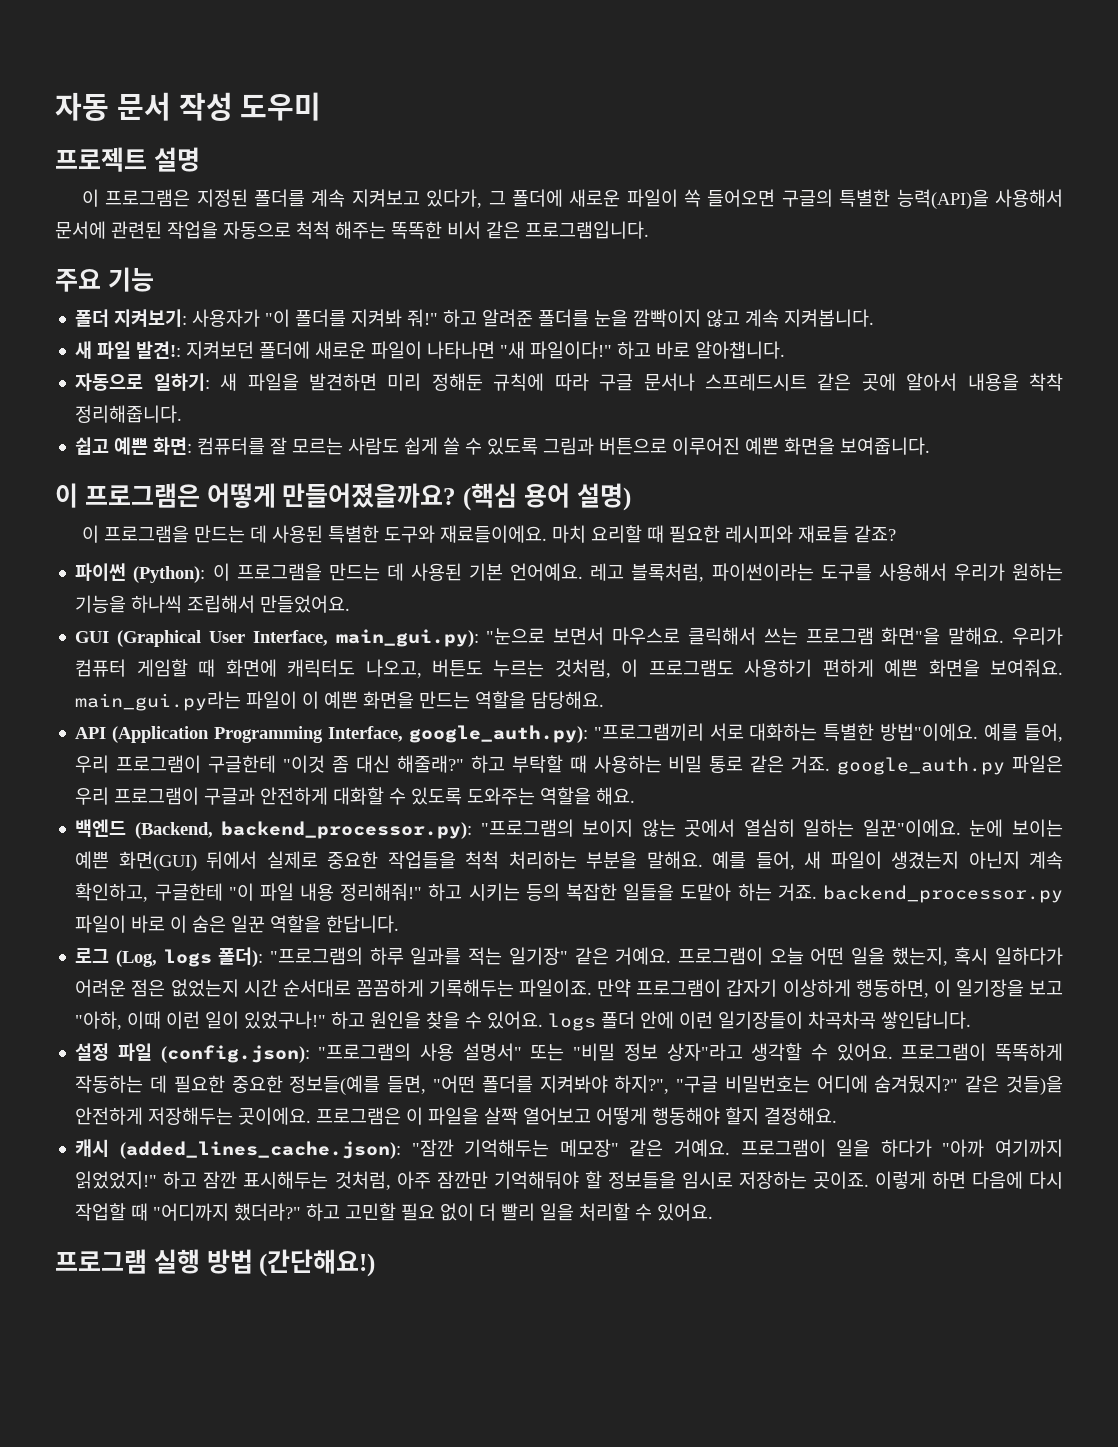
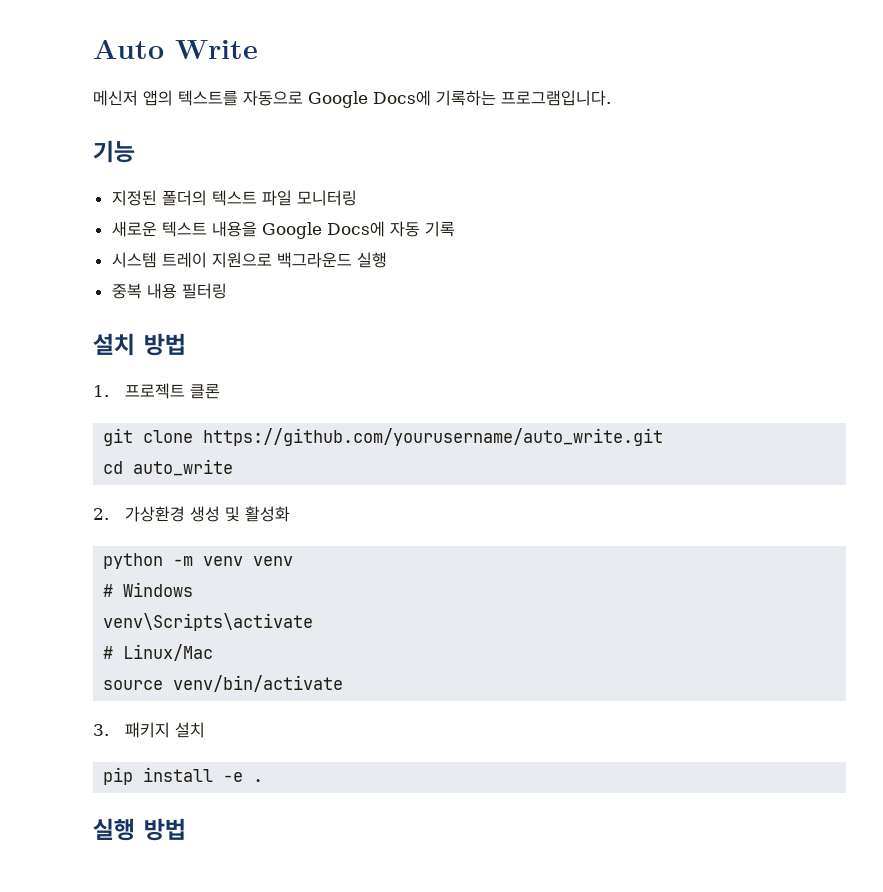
[55,92,322,121] [55,147,200,172] [81,189,1063,209] [55,221,520,239] 자동 문서 작성 도우미 // 프로젝트 설명 // 이 프로그램은 지정된 폴더를 계속 지켜보고 있다가, 그 폴더에 새로운 파일이 쏙 들어오면 구글의 특별한 능력(API)을 사용해서 문서에 관련된 작업을 자동으로 척척 해주는 똑똑한 비서 같은 -> [93,40,258,59] [93,90,496,108] Auto Write // 메신저 앱의 텍스트를 자동으로 Google Docs에 기록하는
[55,269,101,292] 주요 -> (611, 98) none
[75,309,875,327] [75,341,786,359] [75,373,1063,391] [75,405,183,423] [75,437,931,455] [55,483,631,511] [81,525,896,543] [75,563,1063,583] [75,595,351,613] [75,627,1063,647] [75,659,1064,678] [75,691,605,711] [75,723,1063,743] [75,755,1063,775] [75,787,636,805] [75,819,1063,839] [75,851,1063,871] [75,883,1063,903] [75,915,400,933] [75,947,1063,967] [75,979,1063,998] [75,1011,972,1031] [75,1043,1063,1063] [75,1075,1063,1095] [75,1107,838,1125] [75,1139,1063,1159] [75,1171,1063,1190] [75,1203,714,1221] [55,1249,147,1274] 폴더 지켜보기: 사용자가 "이 폴더를 지켜봐 줘!" 하고 알려준 폴더를 눈을 깜빡이지 않고 계속 지켜봅니다. // 새 파일 발견!: 지켜보던 폴더에 새로운 파일이 나타나면 "새 파일이다!" 하고 바로 알아챕니다. // 자동으로 일하기: 새 파일을 발견하면 미리 정해둔 규칙에 따라 구글 문서나 스프레드시트 같은 곳에 알아서 내용을 착착 정리해줍니다. // 쉽고 예쁜 화면: 컴퓨터를 잘 모르는 사람도 쉽게 쓸 수 있도록 그림과 버튼으로 이루어진 예쁜 화면을 보여줍니다. // 이 프로그램은 어떻게 만들어졌을까요? (핵심 용어 설명) // 이 프로그램을 만드는 데 사용된 특별한 도구와 재료들이에요. 마치 요리할 때 필요한 레시피와 재료들 같죠? // 파이썬 (Python): 이 프로그램을 만드는 데 사용된 기본 언어예요. 레고 블록처럼, 파이썬이라는 도구를 사용해서 우리가 원하는 기능을 하나씩 조립해서 만들었어요. // GUI (Graphical User Interface, main_gui.py): "눈으로 보면서 마우스로 클릭해서 쓰는 프로그램 화면"을 말해요. 우리가 컴퓨터 게임할 때 화면에 캐릭터도 나오고, 버튼도 누르는 것처럼, 이 프로그램도 사용하기 편하게 예쁜 화면을 보여줘요. main_gui.py라는 파일이 이 예쁜 화면을 만드는 역할을 담당해요. // API (Application Programming Interface, google_auth.py): "프로그램끼리 서로 대화하는 특별한 방법"이에요. 예를 들어, 우리 프로그램이 구글한테 "이것 좀 대신 해줄래?" 하고 부탁할 때 사용하는 비밀 통로 같은 거죠. google_auth.py 파일은 우리 프로그램이 구글과 안전하게 대화할 수 있도록 도와주는 역할을 해요. // 백엔드 (Backend, backend_processor.py): "프로그램의 보이지 않는 곳에서 열심히 일하는 일꾼"이에요. 눈에 보이는 예쁜 화면(GUI) 뒤에서 실제로 중요한 작업들을 척척 처리하는 부분을 말해요. 예를 들어, 새 파일이 생겼는지 아닌지 계속 확인하고, 구글한테 "이 파일 내용 정리해줘!" 하고 시키는 등의 복잡한 일들을 도맡아 하는 거죠. backend_processor.py 파일이 바로 이 숨은 일꾼 역할을 한답니다. // 로그 (Log, logs 폴더): "프로그램의 하루 일과를 적는 일기장" 같은 거예요. 프로그램이 오늘 어떤 일을 했는지, 혹시 일하다가 어려운 점은 없었는지 시간 순서대로 꼼꼼하게 기록해두는 파일이죠. 만약 프로그램이 갑자기 이상하게 행동하면, 이 일기장을 보고 "아하, 이때 이런 일이 있었구나!" 하고 원인을 찾을 수 있어요. logs 폴더 안에 이런 일기장들이 차곡차곡 쌓인답니다. // 설정 파일 (config.json): "프로그램의 사용 설명서" 또는 "비밀 정보 상자"라고 생각할 수 있어요. 프로그램이 똑똑하게 작동하는 데 필요한 중요한 정보들(예를 들면, "어떤 폴더를 지켜봐야 하지?", "구글 비밀번호는 어디에 숨겨뒀지?" 같은 것들)을 안전하게 저장해두는 곳이에요. 프로그램은 이 파일을 살짝 열어보고 어떻게 행동해야 할지 결정해요. // 캐시 (added_lines_cache.json): "잠깐 기억해두는 메모장" 같은 거예요. 프로그램이 일을 하다가 "아까 여기까지 읽었었지!" 하고 잠깐 표시해두는 것처럼, 아주 잠깐만 기억해둬야 할 정보들을 임시로 저장하는 곳이죠. 이렇게 하면 다음에 다시 작업할 때 "어디까지 했더라?" 하고 고민할 필요 없이 더 빨리 일을 처리할 수 있어요. // 프로그램 -> [111,190,357,206] [111,221,455,239] [111,252,387,268] [111,283,227,299] [93,333,186,356] [93,383,221,399] [103,428,664,446] [103,459,234,476] [93,506,291,522] [103,553,294,569] [103,582,194,597] [103,613,314,631] [103,644,214,661] [103,675,344,692] [93,722,206,738] [103,767,264,785] 지정된 폴더의 텍스트 파일 모니터링 // 새로운 텍스트 내용을 Google Docs에 자동 기록 // 시스템 트레이 지원으로 백그라운드 실행 // 중복 내용 필터링 // 설치 방법 // 1. 프로젝트 클론 // git clone https://github.com/yourusername/auto_write.git // cd auto_write // 2. 가상환경 생성 및 활성화 // python -m venv venv // # Windows // venv\Scripts\activate // # Linux/Mac // source venv/bin/activate // 3. 패키지 설치 // pip install -e . //
[259,1249,376,1277] (간단해요!) -> (186, 829) none

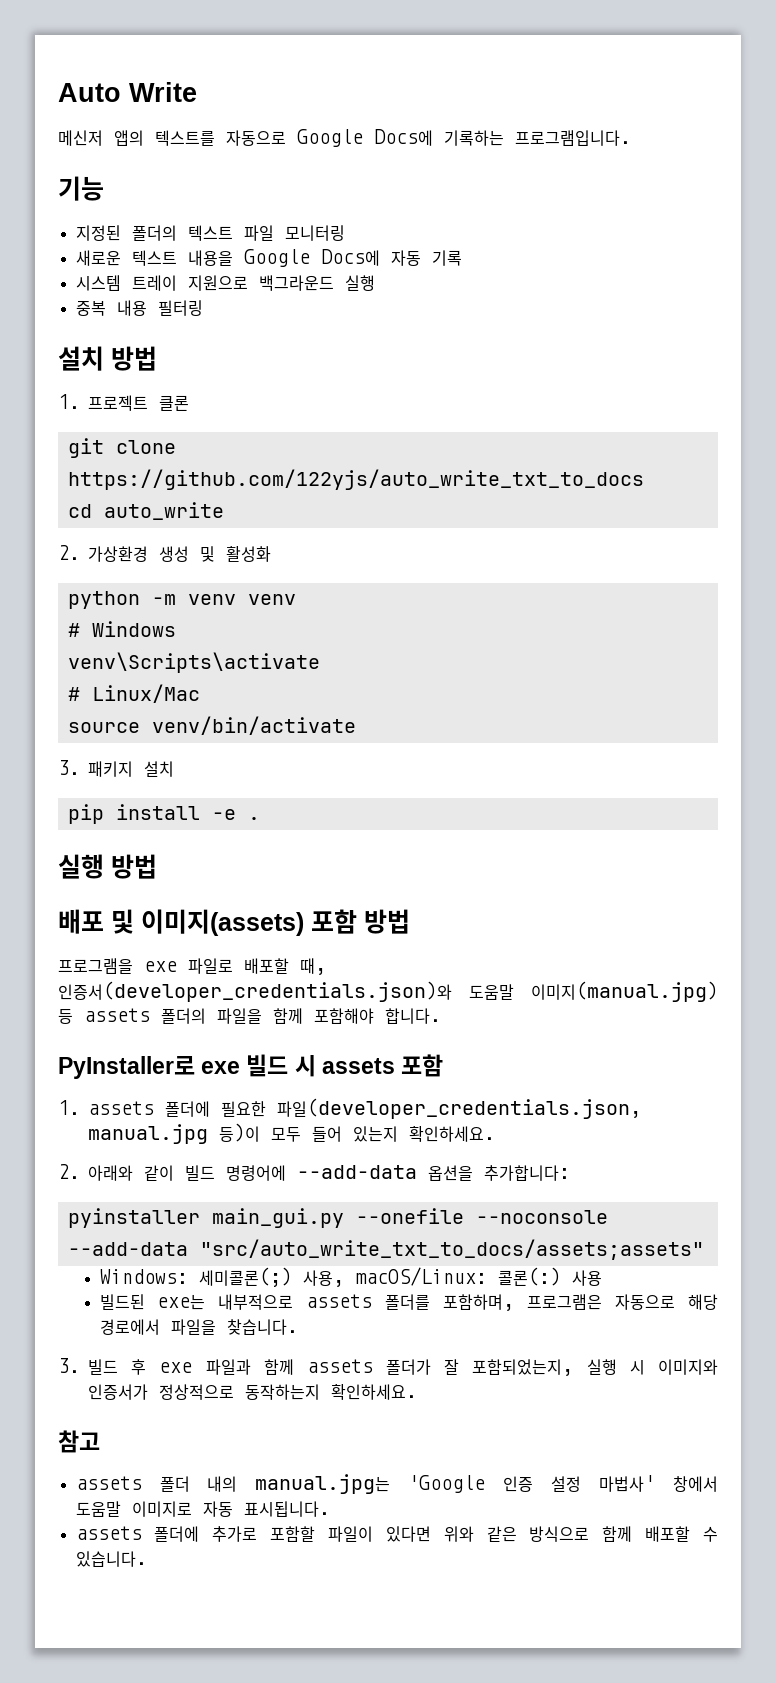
[203,428,664,446] https://github.com/yourusername/auto_write.git -> [67,469,644,490] https://github.com/122yjs/auto_write_txt_to_docs
(186, 829) none -> [58,909,410,936] [58,958,326,975] [58,981,718,1002] [58,1008,441,1024] [58,1054,444,1079] [58,1098,641,1119] [88,1123,495,1144] [58,1164,570,1181] [67,1208,608,1228] [67,1239,704,1260] [99,1267,602,1287] [99,1294,718,1311] [99,1319,298,1335] [58,1358,718,1376] [88,1384,417,1400] [58,1430,100,1453] [75,1474,718,1494] [75,1501,330,1517] [75,1526,719,1542] [75,1551,147,1567] // 배포 및 이미지(assets) 포함 방법 // 프로그램을 exe 파일로 배포할 때, 인증서(developer_credentials.json)와 도움말 이미지(manual.jpg) 등 assets 폴더의 파일을 함께 포함해야 합니다. // PyInstaller로 exe 빌드 시 assets 포함 // 1. assets 폴더에 필요한 파일(developer_credentials.json, manual.jpg 등)이 모두 들어 있는지 확인하세요. // 2. 아래와 같이 빌드 명령어에 --add-data 옵션을 추가합니다: // pyinstaller main_gui.py --onefile --noconsole --add-data "src/auto_write_txt_to_docs/assets;assets" // Windows: 세미콜론(;) 사용, macOS/Linux: 콜론(:) 사용 // 빌드된 exe는 내부적으로 assets 폴더를 포함하며, 프로그램은 자동으로 해당 경로에서 파일을 찾습니다. // 3. 빌드 후 exe 파일과 함께 assets 폴더가 잘 포함되었는지, 실행 시 이미지와 인증서가 정상적으로 동작하는지 확인하세요. // 참고 // assets 폴더 내의 manual.jpg는 'Google 인증 설정 마법사' 창에서 도움말 이미지로 자동 표시됩니다. // assets 폴더에 추가로 포함할 파일이 있다면 위와 같은 방식으로 함께 배포할 수 있습니다.

